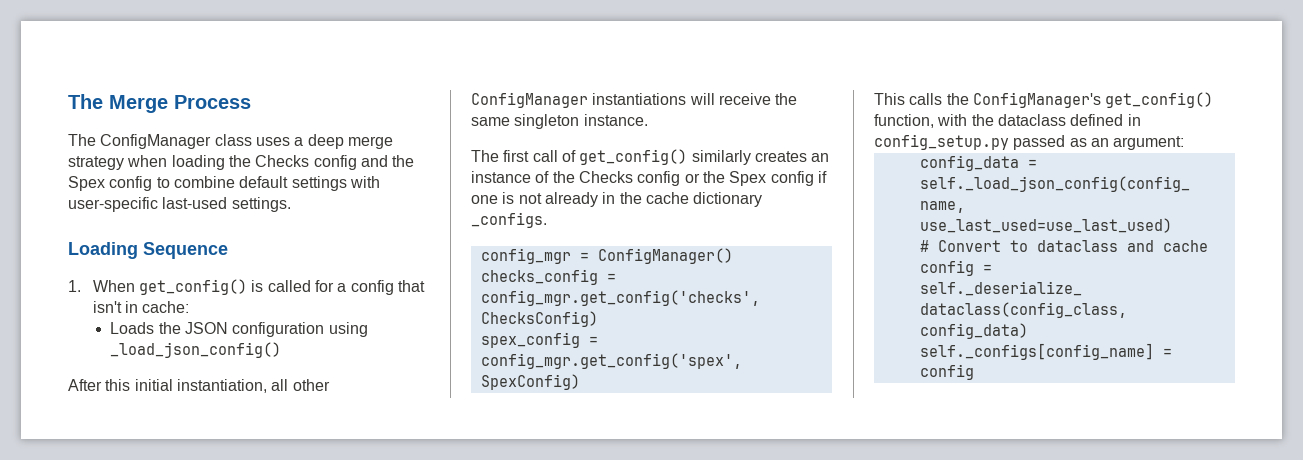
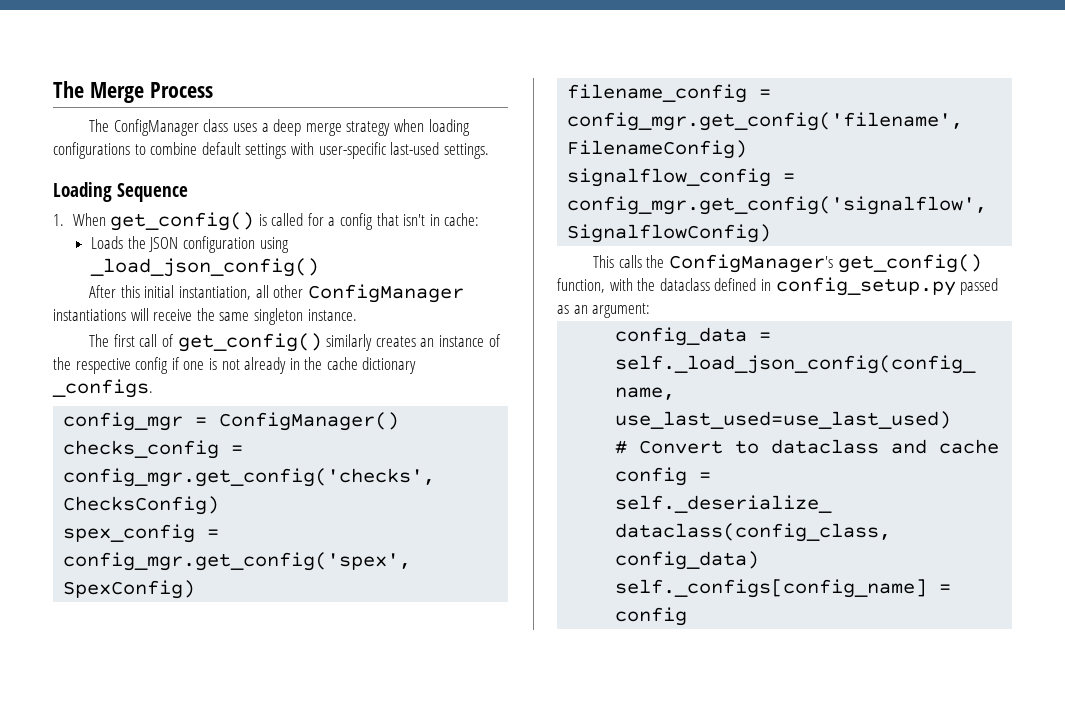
[228,155,415,170] [68,176,153,191] the Checks config and the Spex config -> [53,142,130,159] configurations
[578,171,767,186] Checks config or the Spex -> [75,358,131,374] respective
(580, 382) none -> [567,84,772,103] [567,112,964,131] [567,140,748,159] [567,168,796,187] [567,196,988,215] [567,224,772,243] // filename_config = config_mgr.get_config('filename', FilenameConfig) // signalflow_config = config_mgr.get_config('signalflow', SignalflowConfig)

